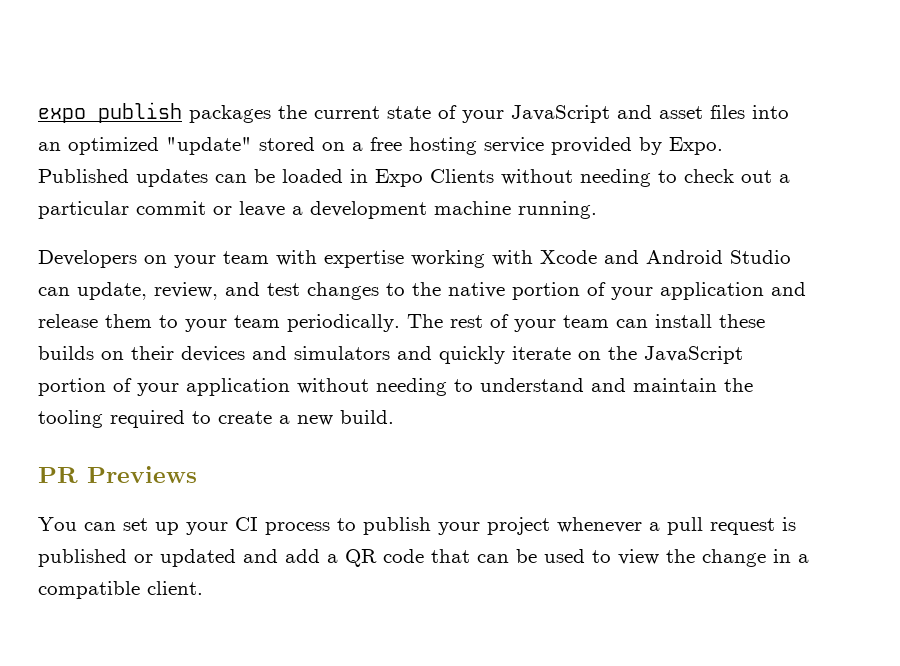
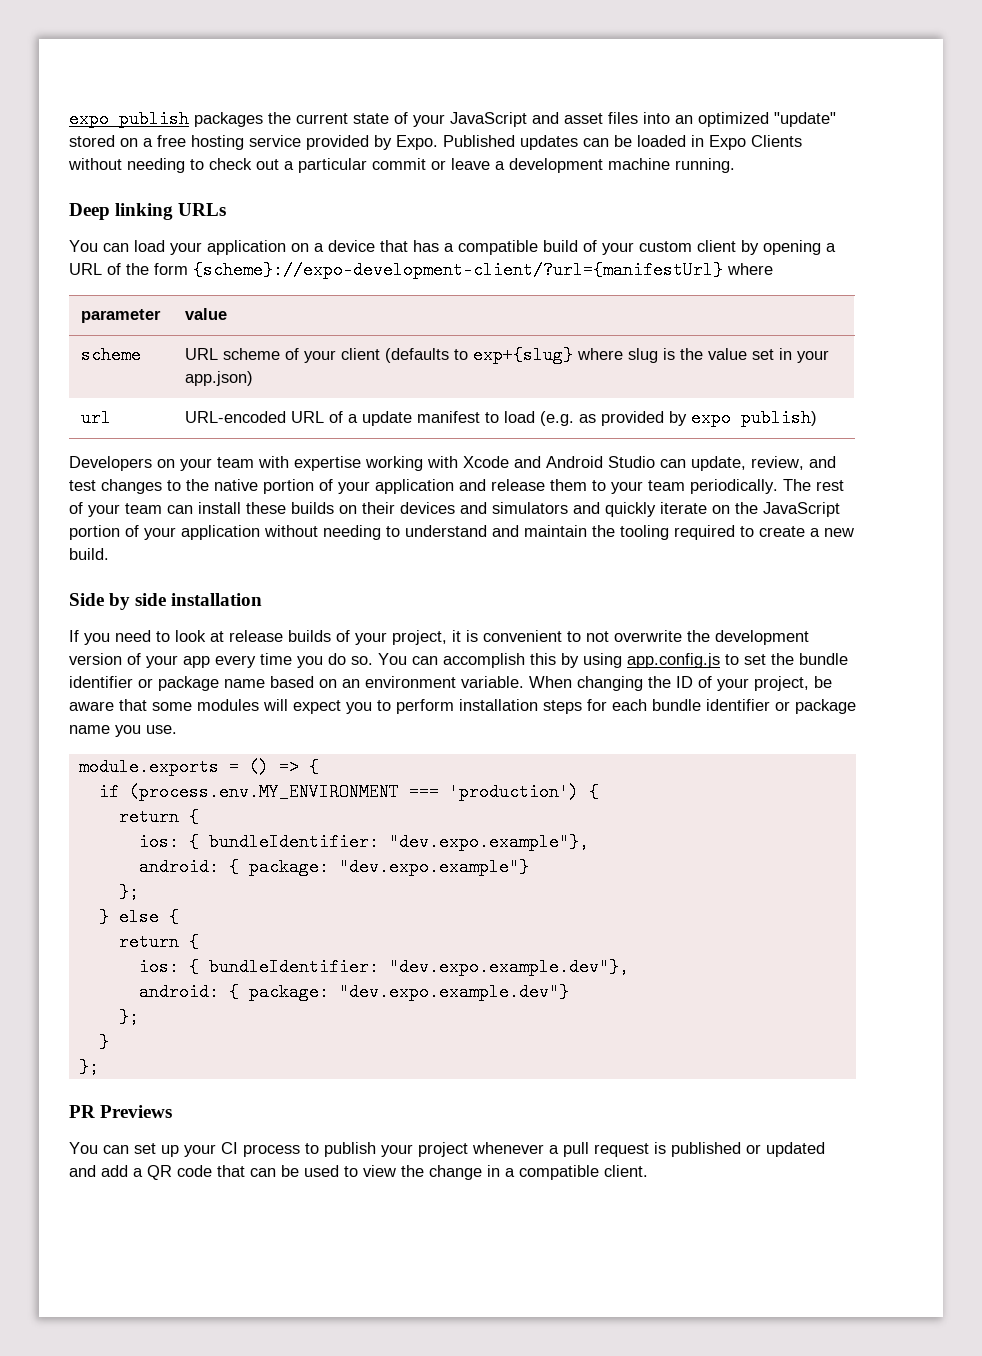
(597, 210) none -> [69,203,227,220] [69,240,836,255] [69,261,773,279] [81,309,162,323] [185,308,228,320] [81,346,142,364] [185,346,830,364] [185,371,254,386] [81,409,112,427] [185,409,818,427] // Deep linking URLs // You can load your application on a device that has a compatible build of your custom client by opening a URL of the form {scheme}://expo-development-client/?url={manifestUrl} where // parameter | value // scheme | URL scheme of your client (defaults to exp+{slug} where slug is the value set in your app.json) // url | URL-encoded URL of a update manifest to load (e.g. as provided by expo publish)
(394, 417) none -> [69,593,263,610] [69,630,809,645] [69,653,848,668] [69,676,832,691] [69,699,856,714] [69,725,177,737] [78,758,319,776] [98,783,599,801] [118,808,199,826] [138,833,589,851] [138,858,529,876] [118,883,139,901] [98,908,179,926] [118,933,199,951] [138,958,629,976] [138,983,569,1001] [118,1008,139,1026] [98,1033,109,1051] [78,1058,99,1076] // Side by side installation // If you need to look at release builds of your project, it is convenient to not overwrite the development version of your app every time you do so. You can accomplish this by using app.config.js to set the bundle identifier or package name based on an environment variable. When changing the ID of your project, be aware that some modules will expect you to perform installation steps for each bundle identifier or package name you use. // module.exports = () => { // if (process.env.MY_ENVIRONMENT === 'production') { // return { // ios: { bundleIdentifier: "dev.expo.example"}, // android: { package: "dev.expo.example"} // }; // } else { // return { // ios: { bundleIdentifier: "dev.expo.example.dev"}, // android: { package: "dev.expo.example.dev"} // }; // } // };

